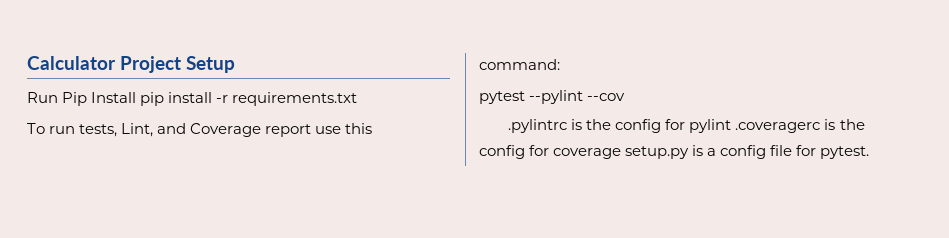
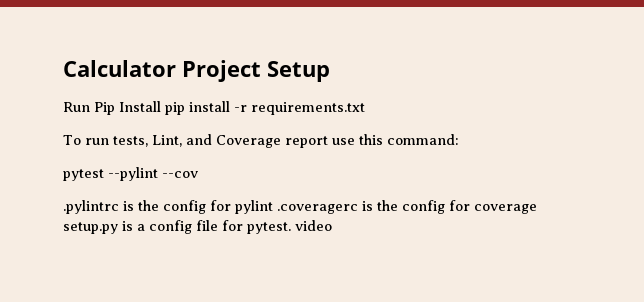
(870, 152) none -> [295,220,332,231] video

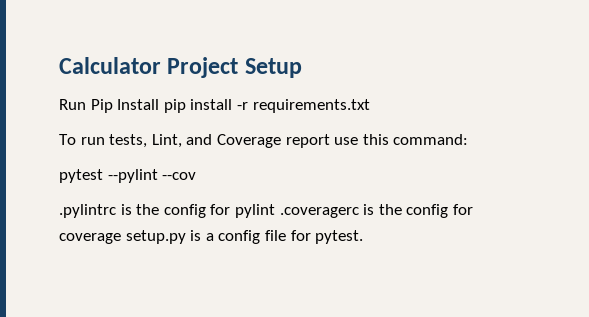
[295,220,332,231] video -> (364, 237) none

